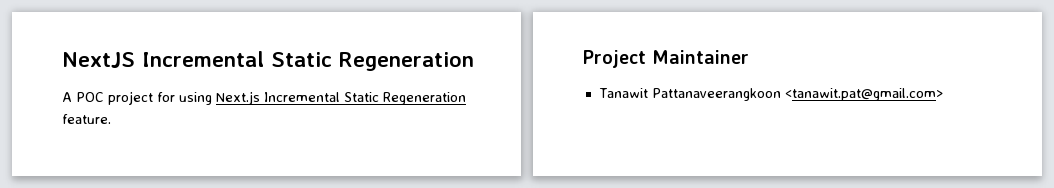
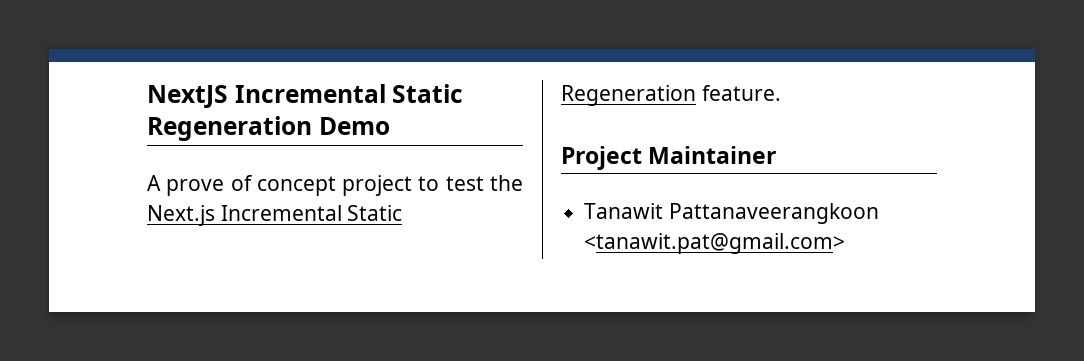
(474, 61) none -> [318,117,390,135] Demo
[76,91,212,105] POC project for using -> [166,175,523,196] prove of concept project to test the

